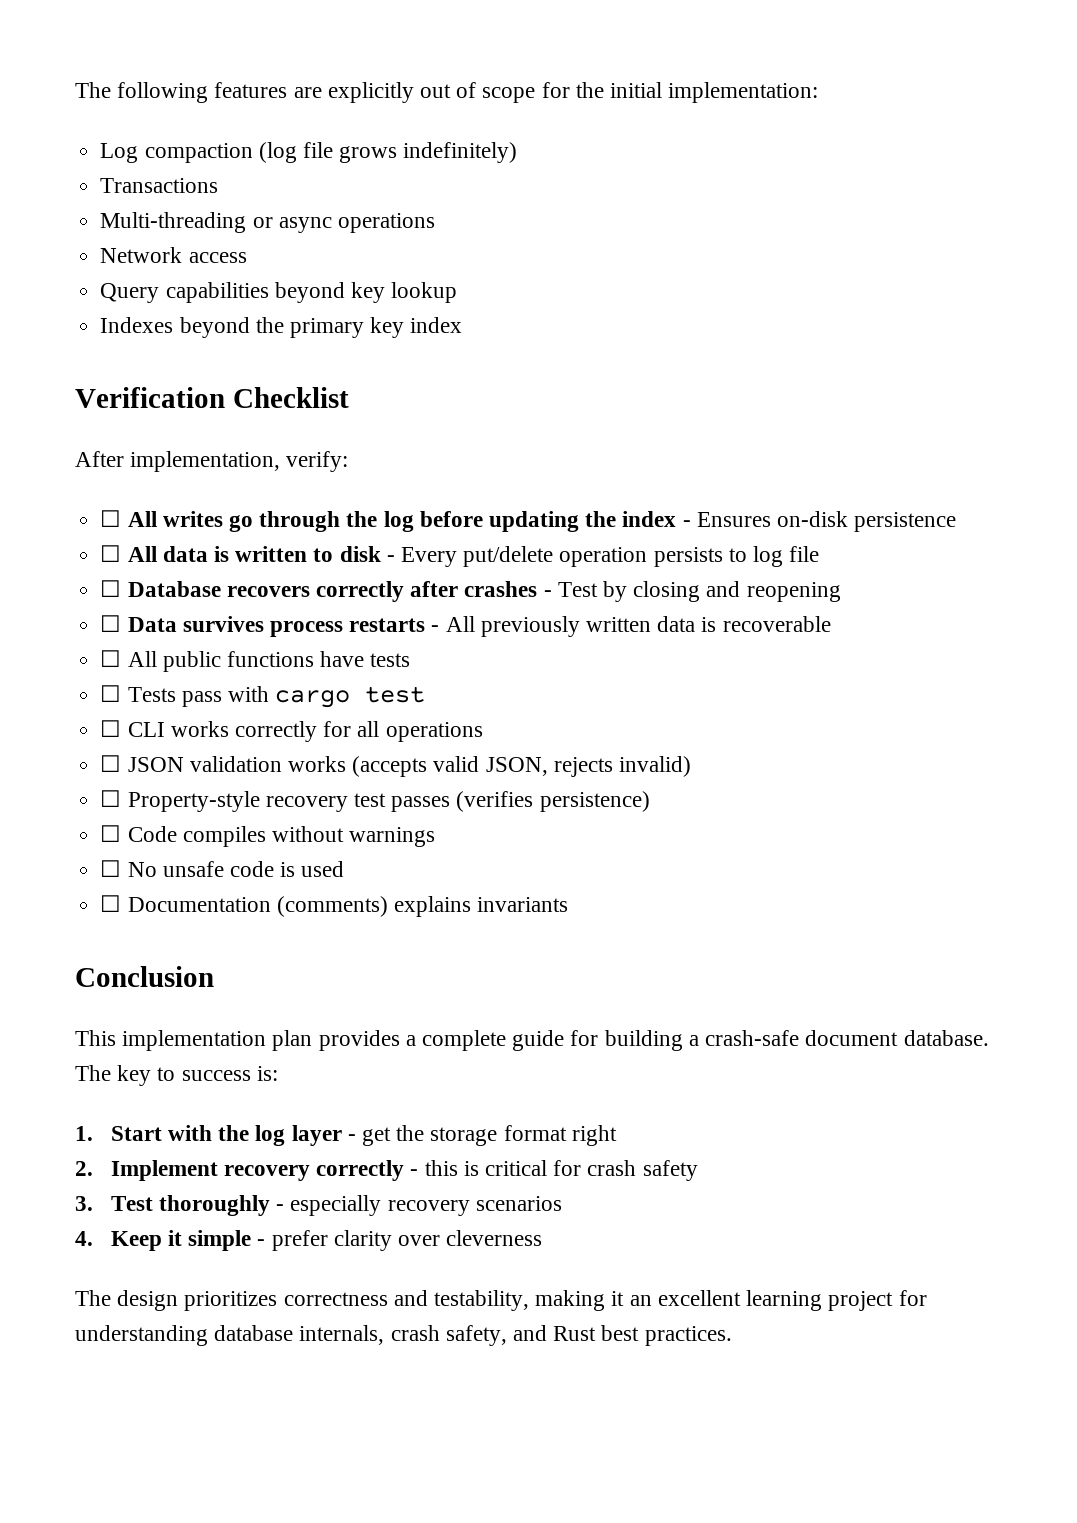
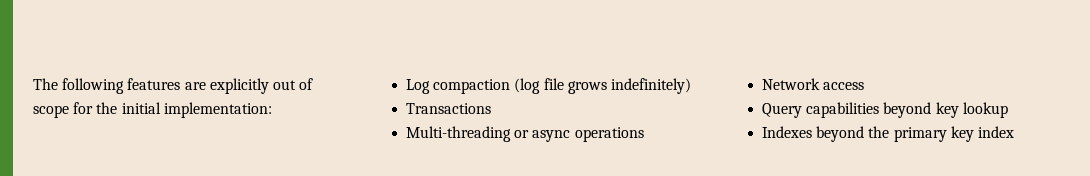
[75,387,349,408] [75,451,349,472] [100,510,957,532] [100,545,820,567] [100,580,841,602] [100,615,831,637] [100,650,411,672] [100,685,426,708] [100,720,483,742] [100,755,691,777] [100,790,650,812] [100,825,436,847] [100,860,345,877] [100,895,569,917] [75,966,214,987] [75,1030,989,1051] [75,1065,278,1086] [75,1125,617,1146] [75,1160,698,1181] [75,1195,562,1216] [75,1230,543,1251] [75,1290,927,1311] [75,1325,732,1346] // Verification Checklist // After implementation, verify: // ☐ All writes go through the log before updating the index - Ensures on-disk persistence // ☐ All data is written to disk - Every put/delete operation persists to log file // ☐ Database recovers correctly after crashes - Test by closing and reopening // ☐ Data survives process restarts - All previously written data is recoverable // ☐ All public functions have tests // ☐ Tests pass with cargo test // ☐ CLI works correctly for all operations // ☐ JSON validation works (accepts valid JSON, rejects invalid) // ☐ Property-style recovery test passes (verifies persistence) // ☐ Code compiles without warnings // ☐ No unsafe code is used // ☐ Documentation (comments) explains invariants // Conclusion // This implementation plan provides a complete guide for building a crash-safe document database. The key to success is: // 1. Start with the log layer - get the storage format right // 2. Implement recovery correctly - this is critical for crash safety // 3. Test thoroughly - especially recovery scenarios // 4. Keep it simple - prefer clarity over cleverness // The design prioritizes correctness and testability, making it an excellent learning project for understanding database internals, crash safety, and Rust best practices. -> (1014, 132) none

